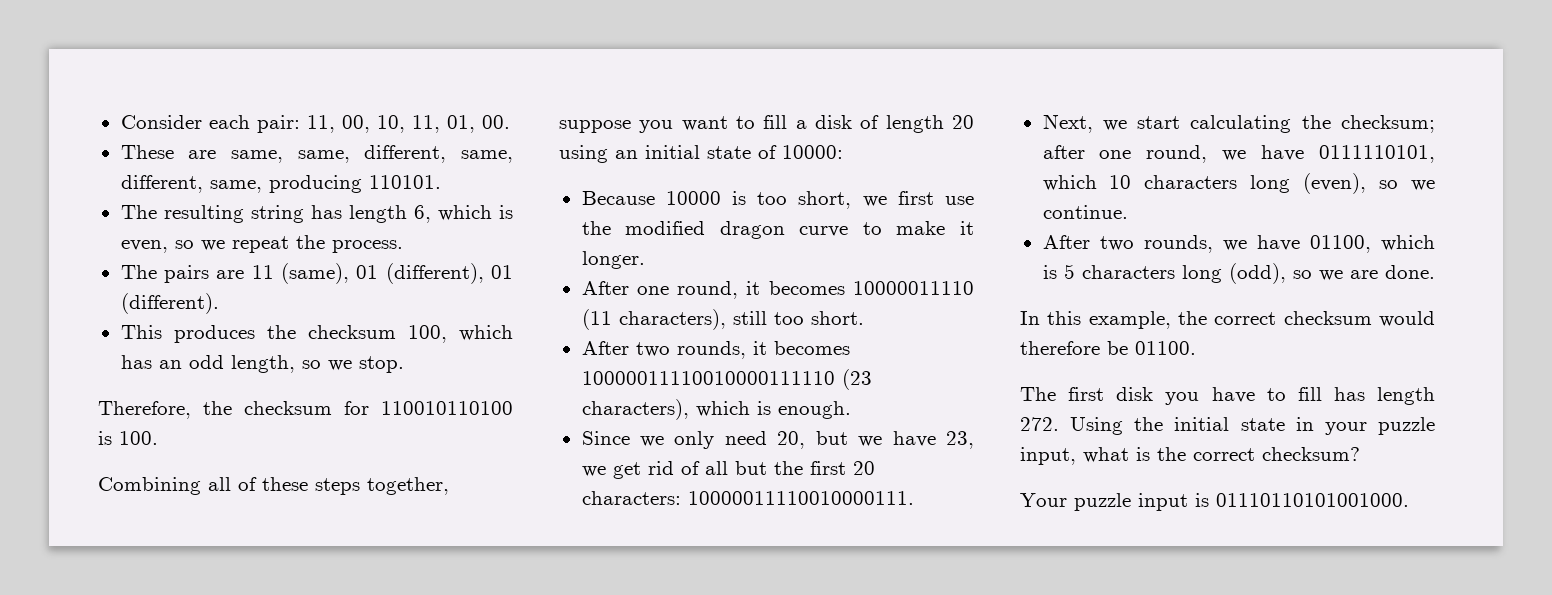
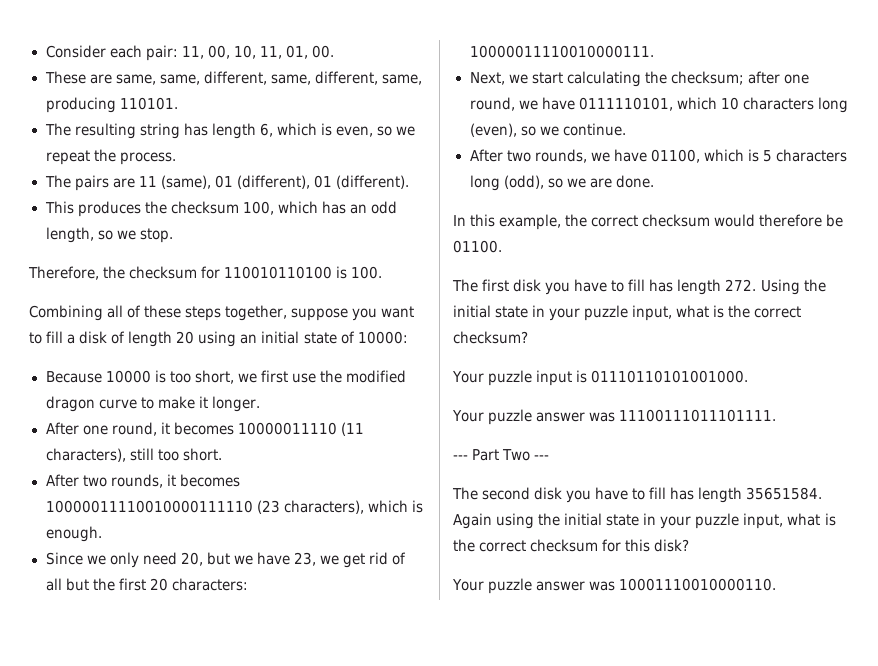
(1409, 500) none -> [452,409,777,425] [453,449,550,461] [452,487,823,503] [453,513,836,529] [453,539,690,552] [452,578,777,594] // Your puzzle answer was 11100111011101111. // --- Part Two --- // The second disk you have to fill has length 35651584. Again using the initial state in your puzzle input, what is the correct checksum for this disk? // Your puzzle answer was 10001110010000110.

